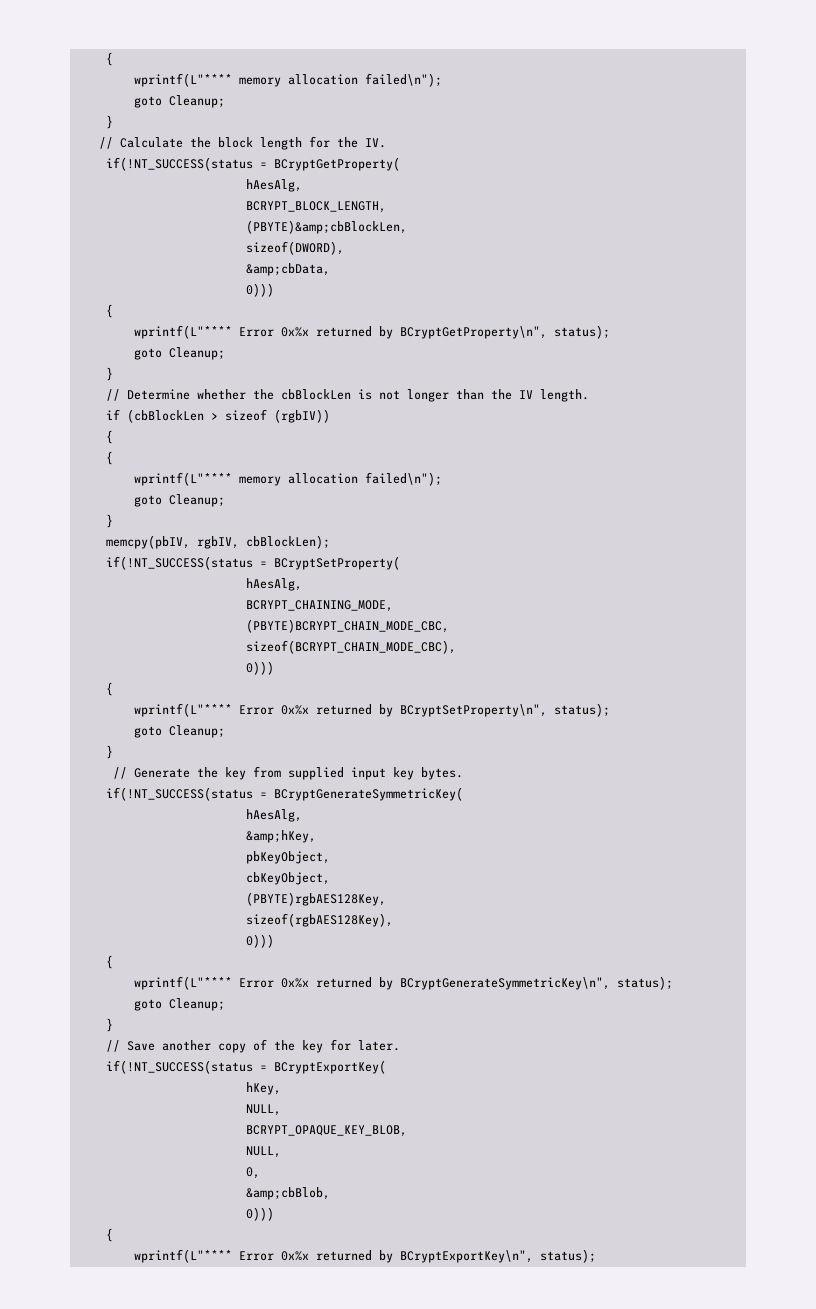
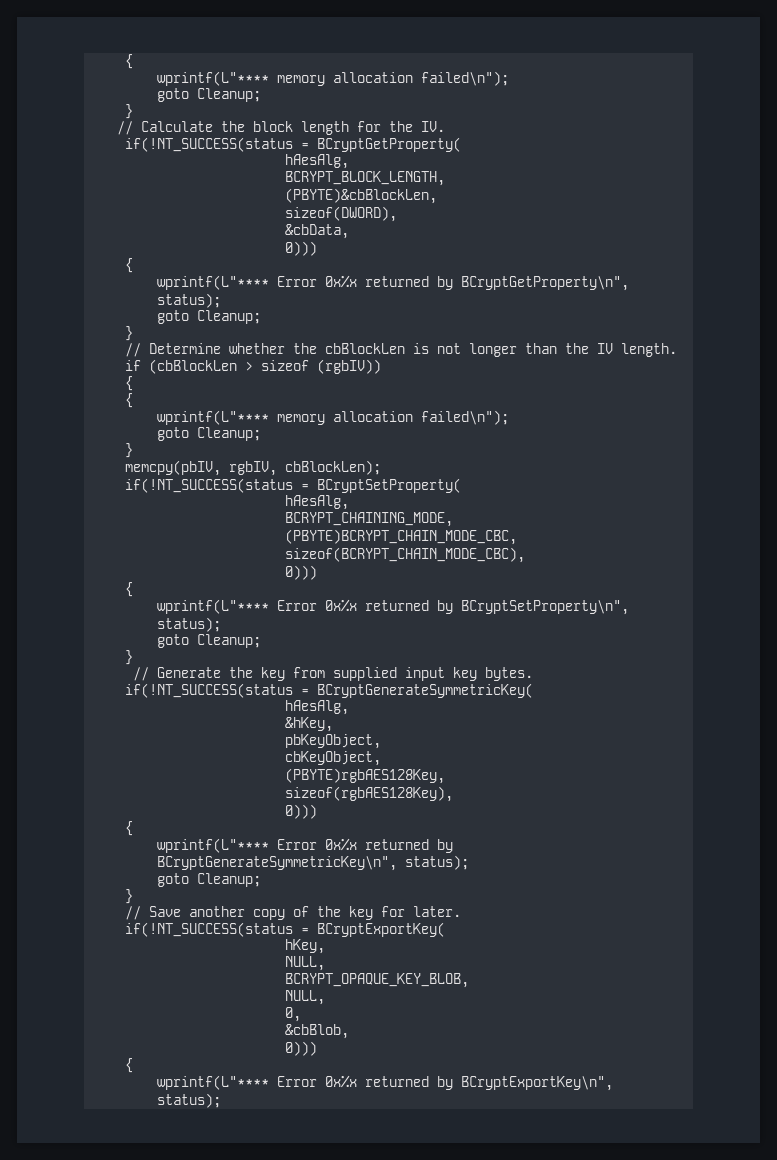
[245,220,407,234] (PBYTE)&amp;cbBlockLen, -> [284,188,437,204] (PBYTE)&cbBlockLen,
[245,263,330,276] &amp;cbData, -> [284,224,349,239] &cbData,
[245,830,316,843] &amp;hKey, -> [284,717,333,732] &hKey,
[245,1187,330,1200] &amp;cbBlob, -> [284,1024,349,1039] &cbBlob,

